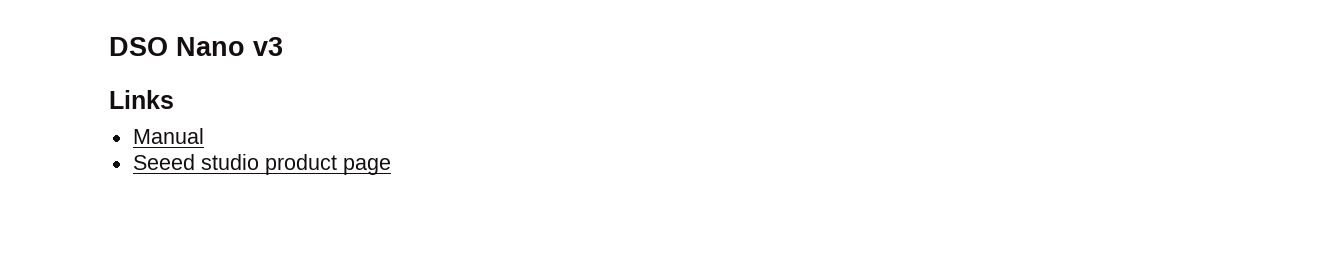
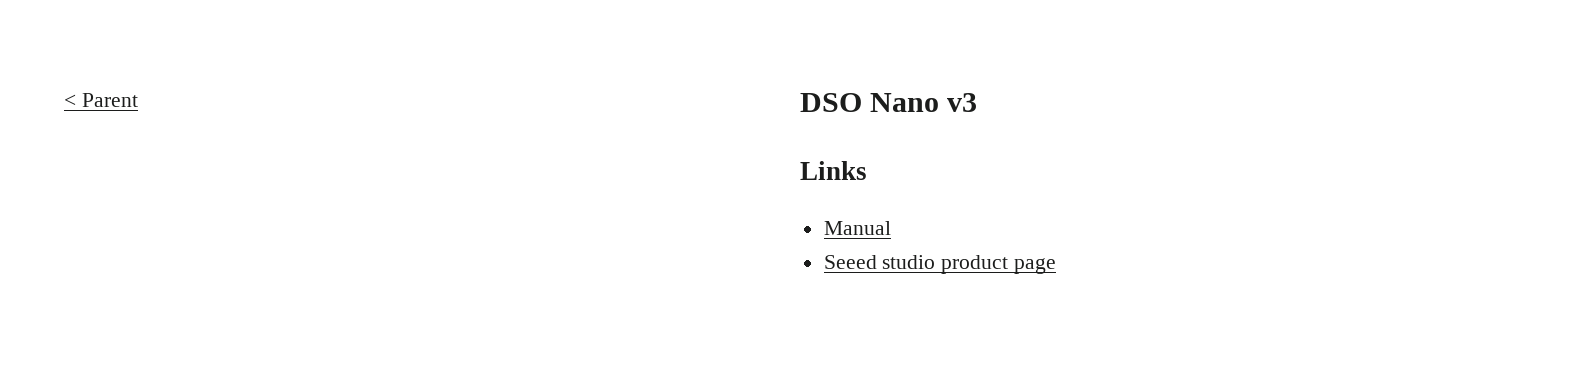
(109, 46) none -> [64,93,138,107] < Parent //

